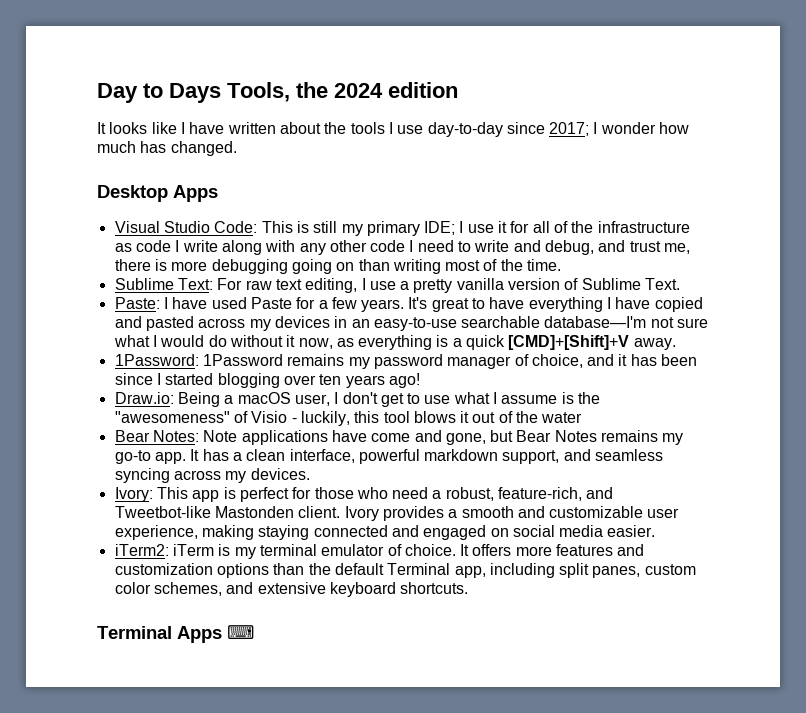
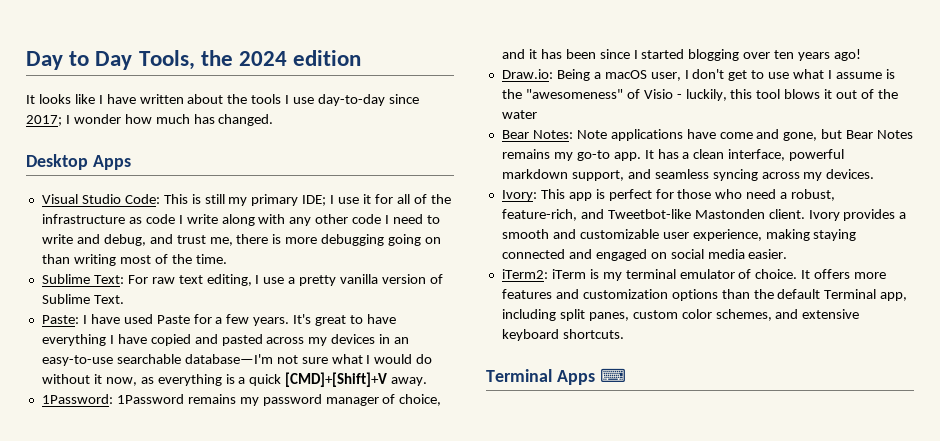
[169,83,221,103] Days -> [95,51,133,70] Day

